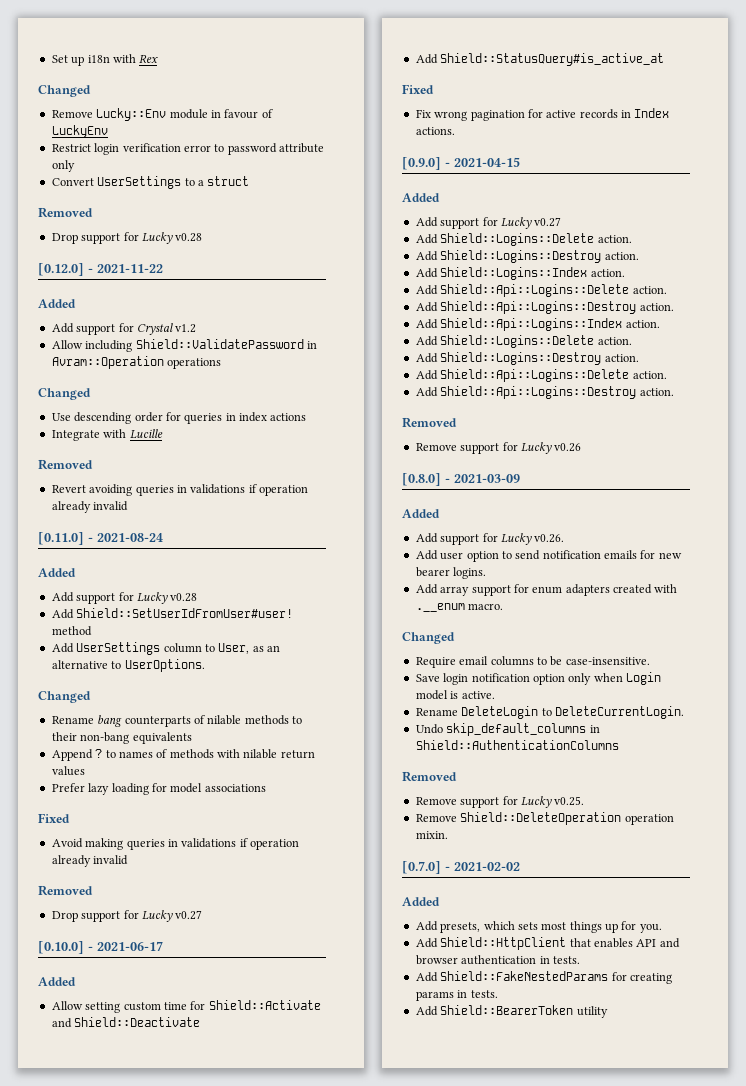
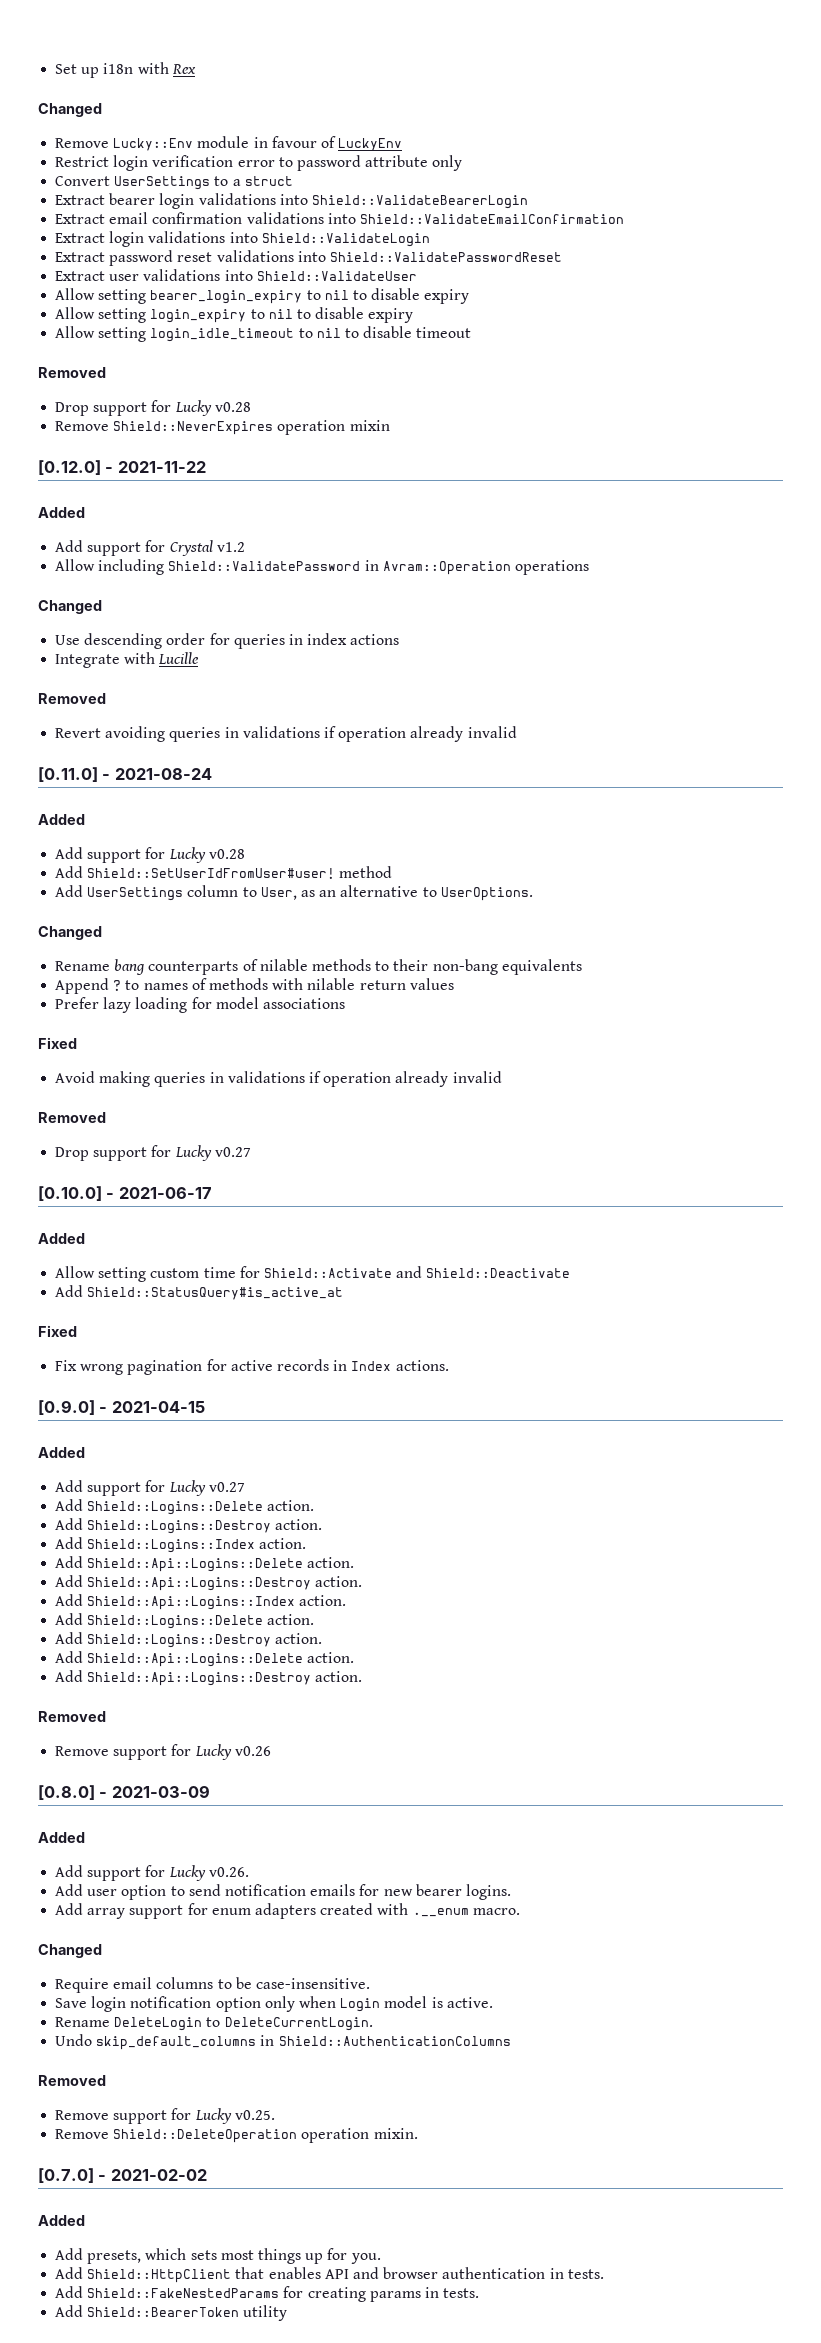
(250, 181) none -> [55,193,528,209] [55,212,624,224] [55,231,430,247] [55,250,562,266] [55,269,417,281] [55,288,470,304] [55,307,414,323] [55,326,472,342] // Extract bearer login validations into Shield::ValidateBearerLogin // Extract email confirmation validations into Shield::ValidateEmailConfirmation // Extract login validations into Shield::ValidateLogin // Extract password reset validations into Shield::ValidatePasswordReset // Extract user validations into Shield::ValidateUser // Allow setting bearer_login_expiry to nil to disable expiry // Allow setting login_expiry to nil to disable expiry // Allow setting login_idle_timeout to nil to disable timeout
(203, 237) none -> [55,420,390,435] // Remove Shield::NeverExpires operation mixin

